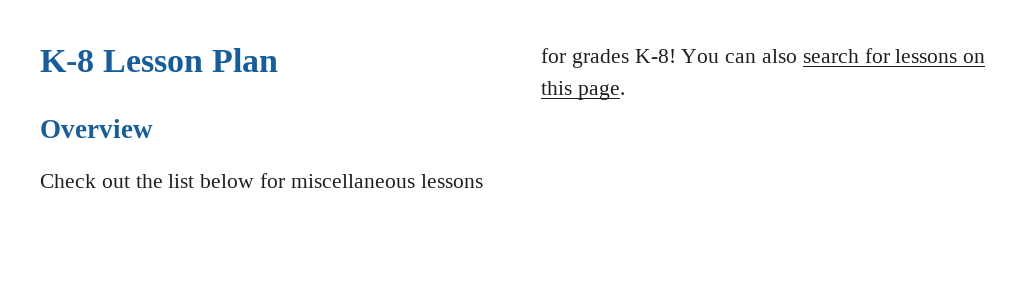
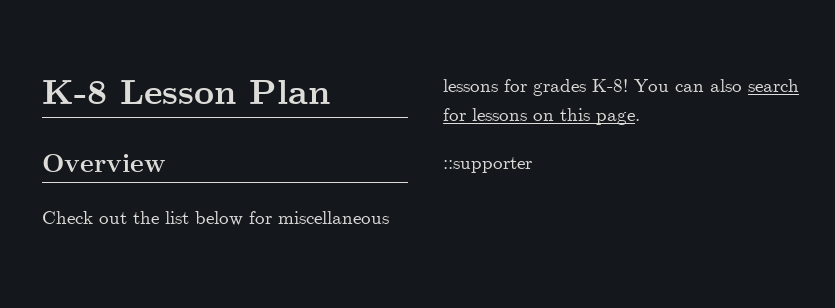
(625, 92) none -> [443,157,532,173] // ::supporter

